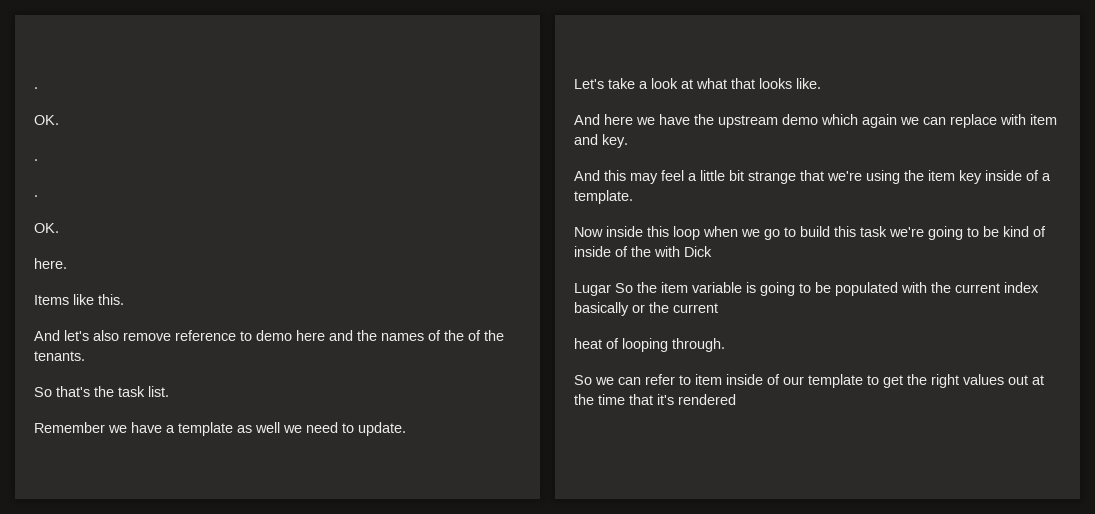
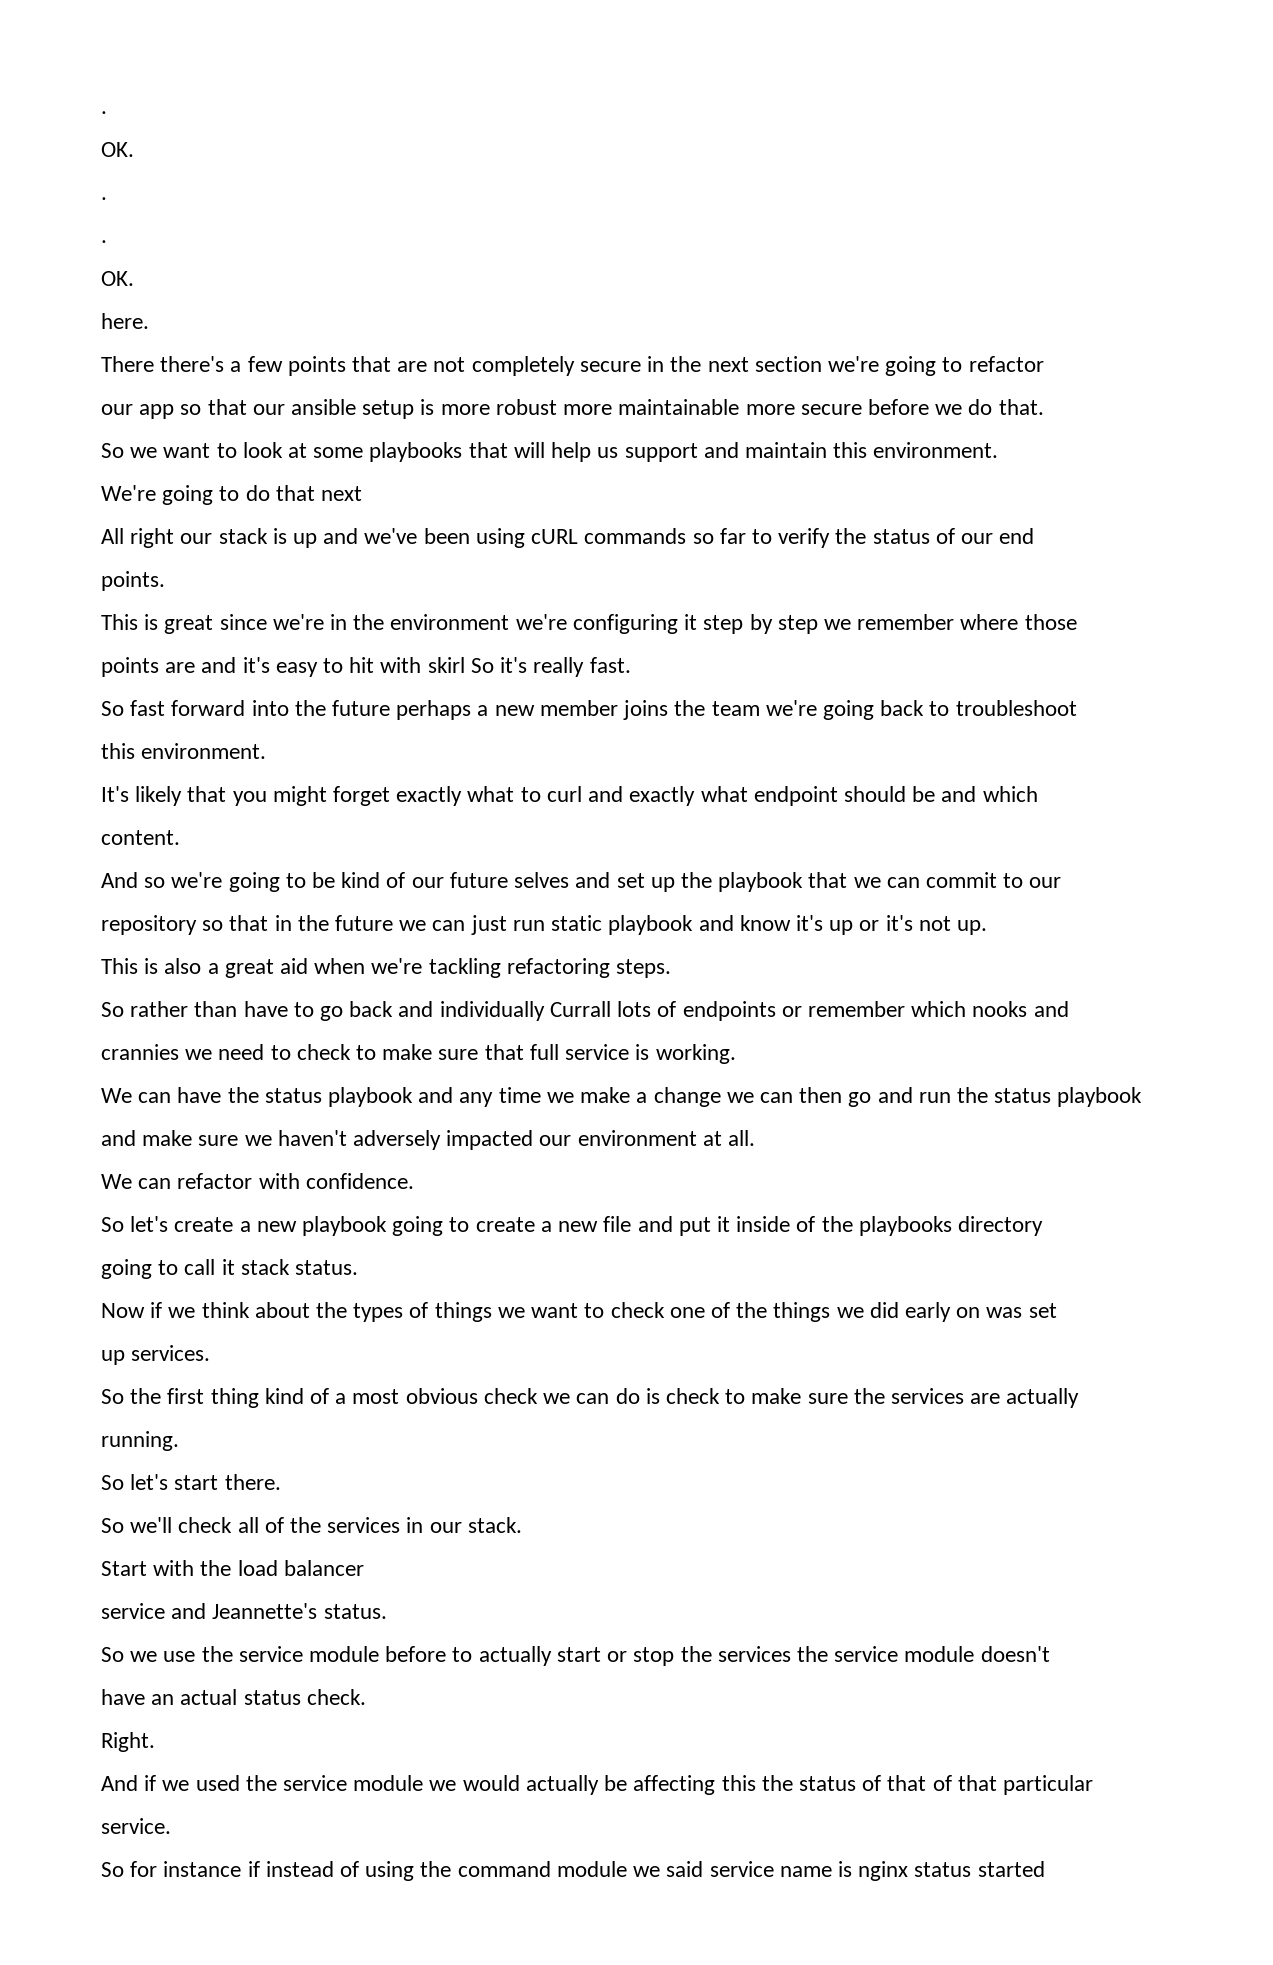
[34,294,124,305] [34,330,504,341] [34,351,85,361] [34,386,169,397] [34,422,406,436] [574,78,821,89] [574,114,1057,128] [574,134,628,148] [574,170,1051,184] [574,190,633,204] [574,226,887,240] Items like this. // And let's also remove reference to demo here and the names of the of the tenants. // So that's the task list. // Remember we have a template as well we need to update. // Let's take a look at what that looks like. // And here we have the upstream demo which again we can replace with item and key. // And this may feel a little bit strange that we're using the item key inside of a template. // Now inside this loop when we go to build this task -> [101,356,1044,376] [101,399,1044,419] [101,442,999,462] [101,485,363,505] [101,528,1035,548] [101,571,165,591] [101,614,1077,634] [101,657,631,677] [101,700,1077,720] [101,743,267,759] [101,786,1038,806] [101,830,180,845] [101,872,166,888] There there's a few points that are not completely secure in the next section we're going to refactor // our app so that our ansible setup is more robust more maintainable more secure before we do that. // So we want to look at some playbooks that will help us support and maintain this environment. // We're going to do that next // All right our stack is up and we've been using cURL commands so far to verify the status of our end // points. // This is great since we're in the environment we're configuring it step by step we remember where those // points are and it's easy to hit with skirl So it's really fast. // So fast forward into the future perhaps a new member joins the team we're going back to troubleshoot // this environment. // It's likely that you might forget exactly what to curl and exactly what endpoint should be and which // content. // And so
[574,246,712,257] [574,282,1039,296] [574,302,718,316] [574,338,725,352] [574,374,1044,388] [574,394,736,405] inside of the with Dick // Lugar So the item variable is going to be populated with the current index basically or the current // heat of looping through. // So we can refer to item inside of our template to get the right values out at the time that it's rendered -> [411,872,1062,892] [101,915,987,935] [101,958,672,978] [101,1001,1069,1021] [101,1044,736,1064] [101,1087,1143,1107] [101,1130,756,1150] [101,1173,414,1189] [101,1216,1043,1236] [101,1259,359,1279] [101,1302,1057,1322] [101,1345,211,1365] [101,1388,1080,1408] [101,1431,179,1451] [101,1474,281,1490] [101,1517,522,1533] [101,1560,364,1576] [101,1603,387,1619] [101,1646,1050,1666] [101,1689,366,1705] [101,1732,155,1752] [101,1775,1093,1795] [101,1818,171,1834] [101,1861,1045,1881] our future selves and set up the playbook that we can commit to our // repository so that in the future we can just run static playbook and know it's up or it's not up. // This is also a great aid when we're tackling refactoring steps. // So rather than have to go back and individually Currall lots of endpoints or remember which nooks and // crannies we need to check to make sure that full service is working. // We can have the status playbook and any time we make a change we can then go and run the status playbook // and make sure we haven't adversely impacted our environment at all. // We can refactor with confidence. // So let's create a new playbook going to create a new file and put it inside of the playbooks directory // going to call it stack status. // Now if we think about the types of things we want to check one of the things we did early on was set // up services. // So the first thing kind of a most obvious check we can do is check to make sure the services are actually // running. // So let's start there. // So we'll check all of the services in our stack. // Start with the load balancer // service and Jeannette's status. // So we use the service module before to actually start or stop the services the service module doesn't // have an actual status check. // Right. // And if we used the service module we would actually be affecting this the status of that of that particular // service. // So for instance if instead of using the command module we said service name is nginx status started

